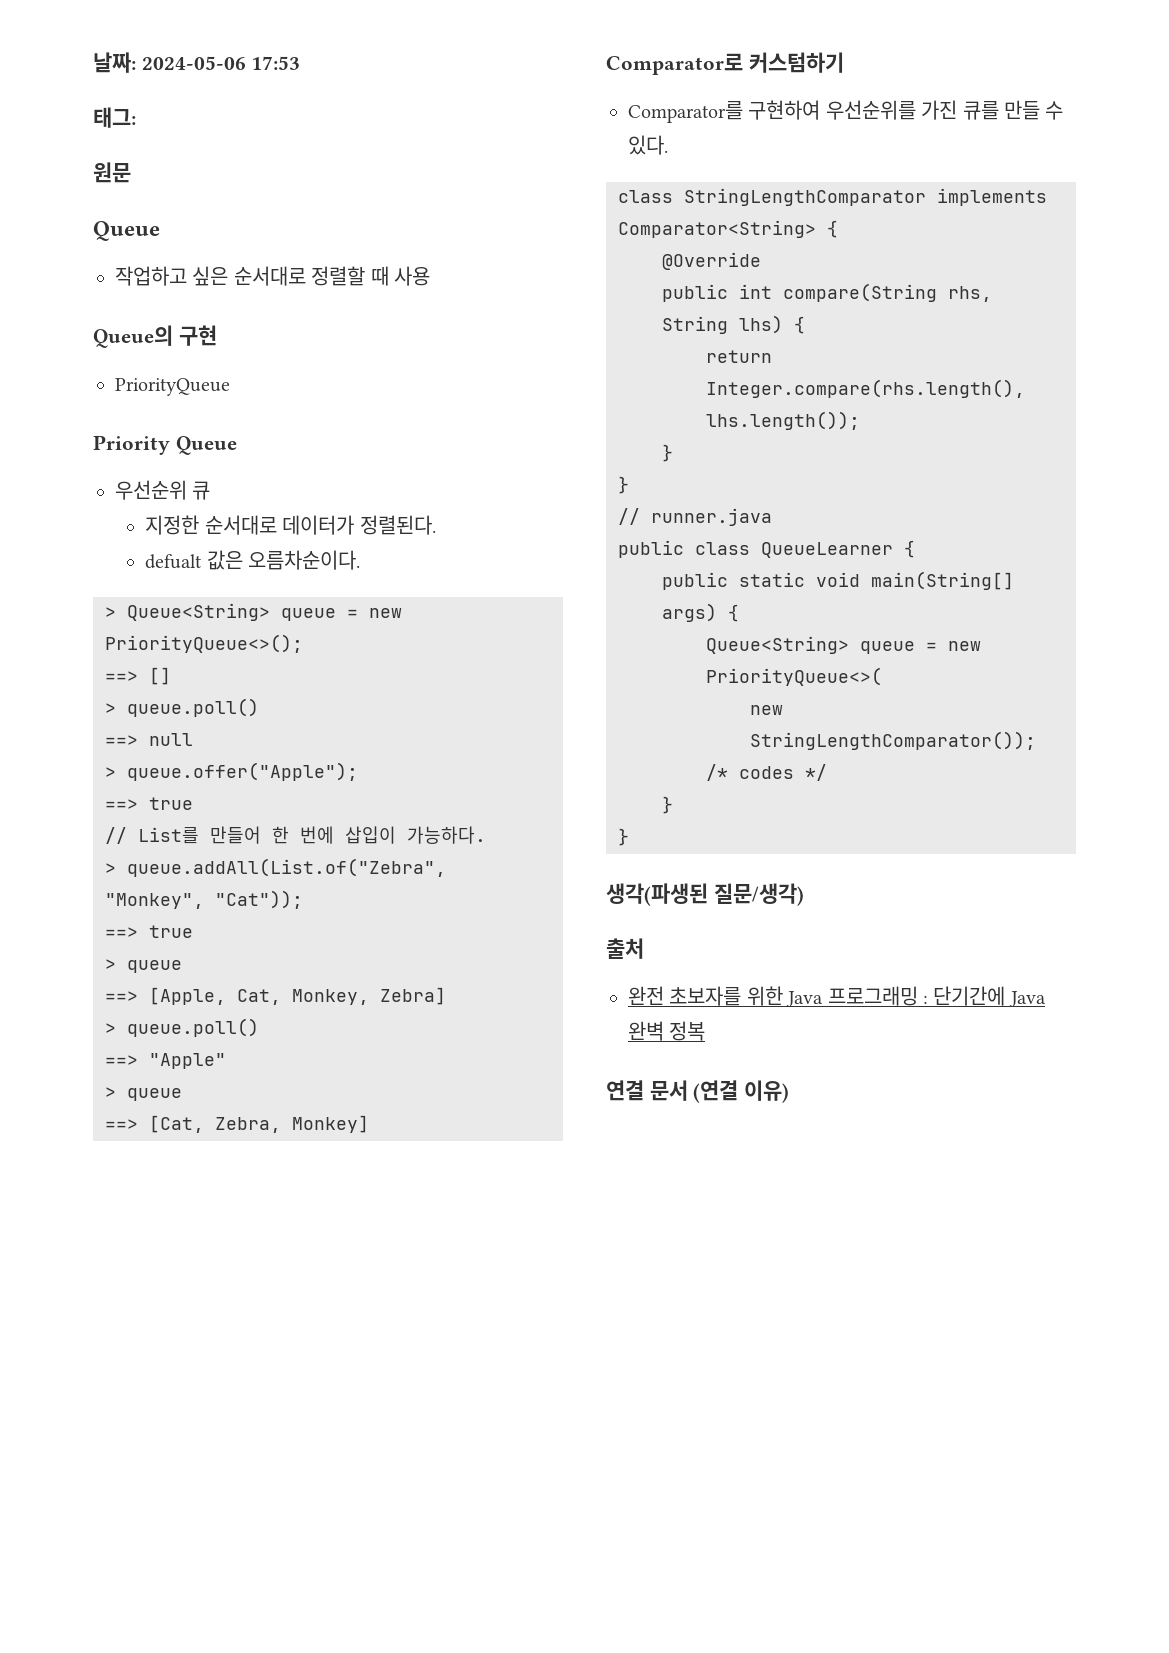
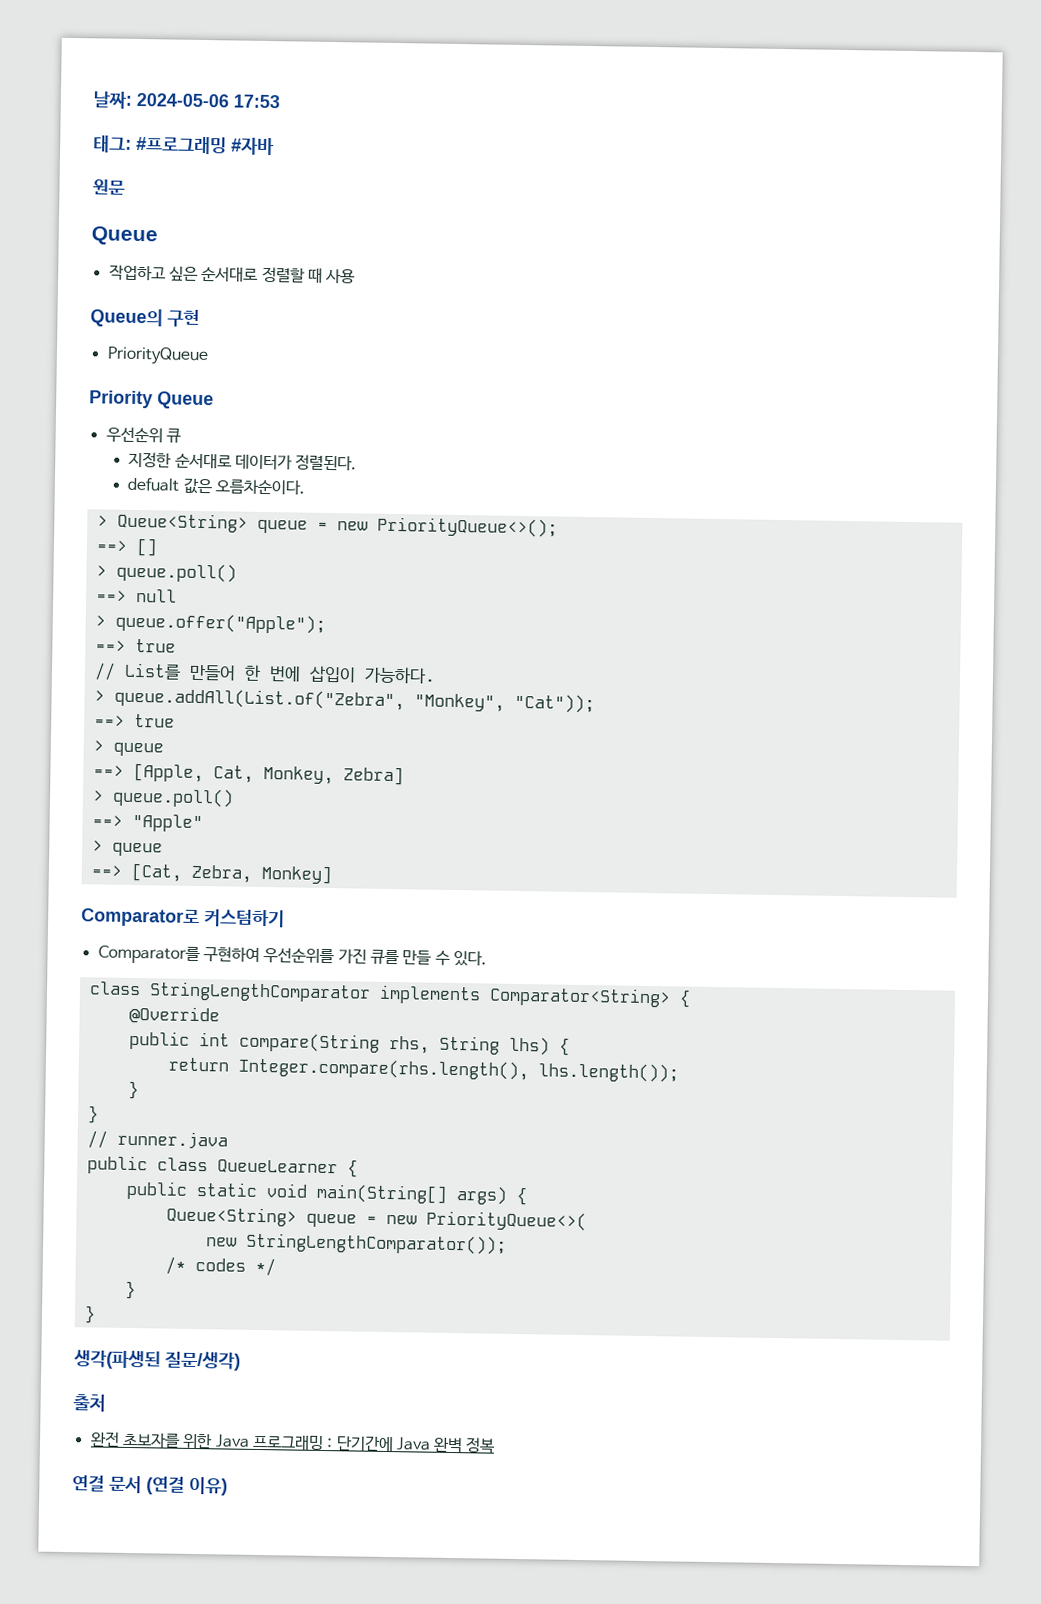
(136, 117) none -> [136,135,275,156] #프로그래밍 #자바

